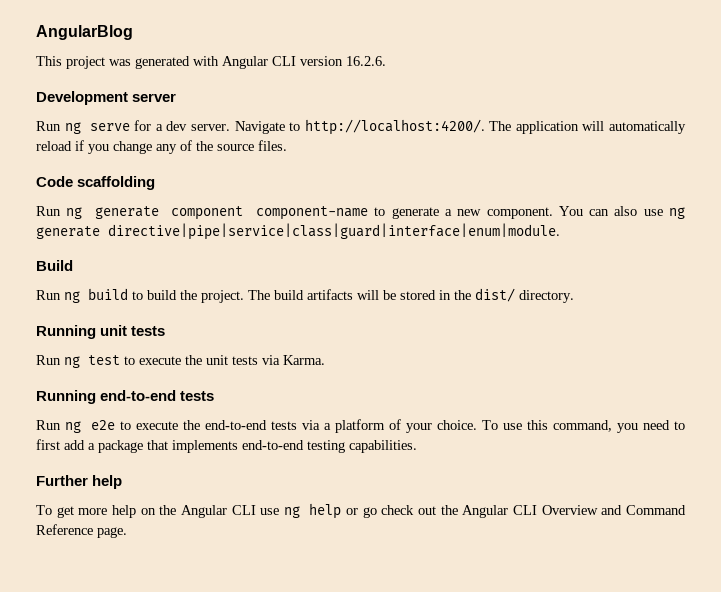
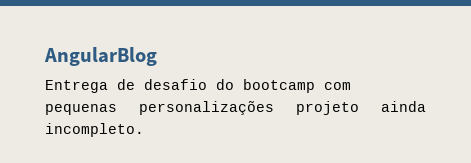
[36,56,386,69] [36,91,177,105] [36,119,686,135] [36,140,287,154] [36,176,156,190] [36,206,685,220] [36,223,560,240] [36,260,73,271] [36,288,574,303] [36,325,166,339] [36,355,325,368] [36,390,215,404] [36,419,685,433] [36,439,417,453] [36,475,123,489] [36,503,686,519] [36,524,127,538] This project was generated with Angular CLI version 16.2.6. // Development server // Run ng serve for a dev server. Navigate to http://localhost:4200/. The application will automatically reload if you change any of the source files. // Code scaffolding // Run ng generate component component-name to generate a new component. You can also use ng generate directive|pipe|service|class|guard|interface|enum|module. // Build // Run ng build to build the project. The build artifacts will be stored in the dist/ directory. // Running unit tests // Run ng test to execute the unit tests via Karma. // Running end-to-end tests // Run ng e2e to execute the end-to-end tests via a platform of your choice. To use this command, you need to first add a package that implements end-to-end testing capabilities. // Further help // To get more help on the Angular CLI use ng help or go check out the Angular CLI Overview and Command Reference page. -> [45,79,351,93] [45,101,426,115] [45,123,144,137] Entrega de desafio do bootcamp com pequenas personalizações projeto ainda incompleto.

